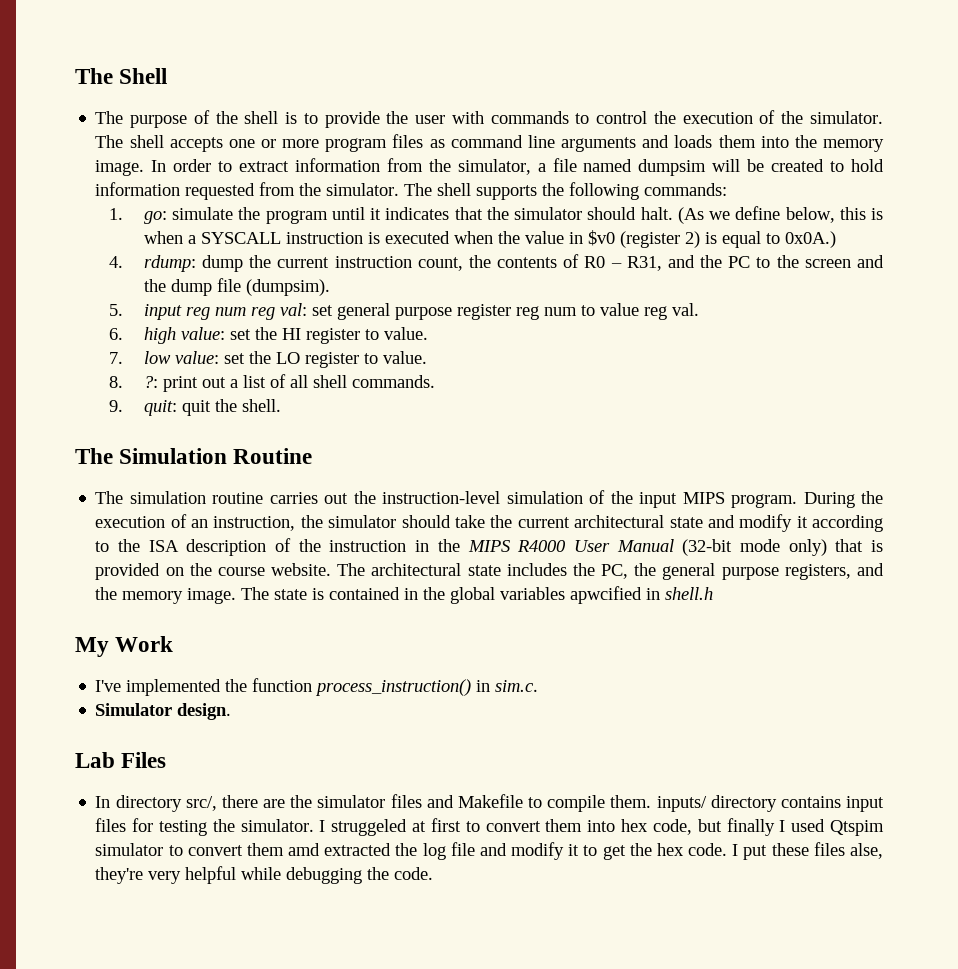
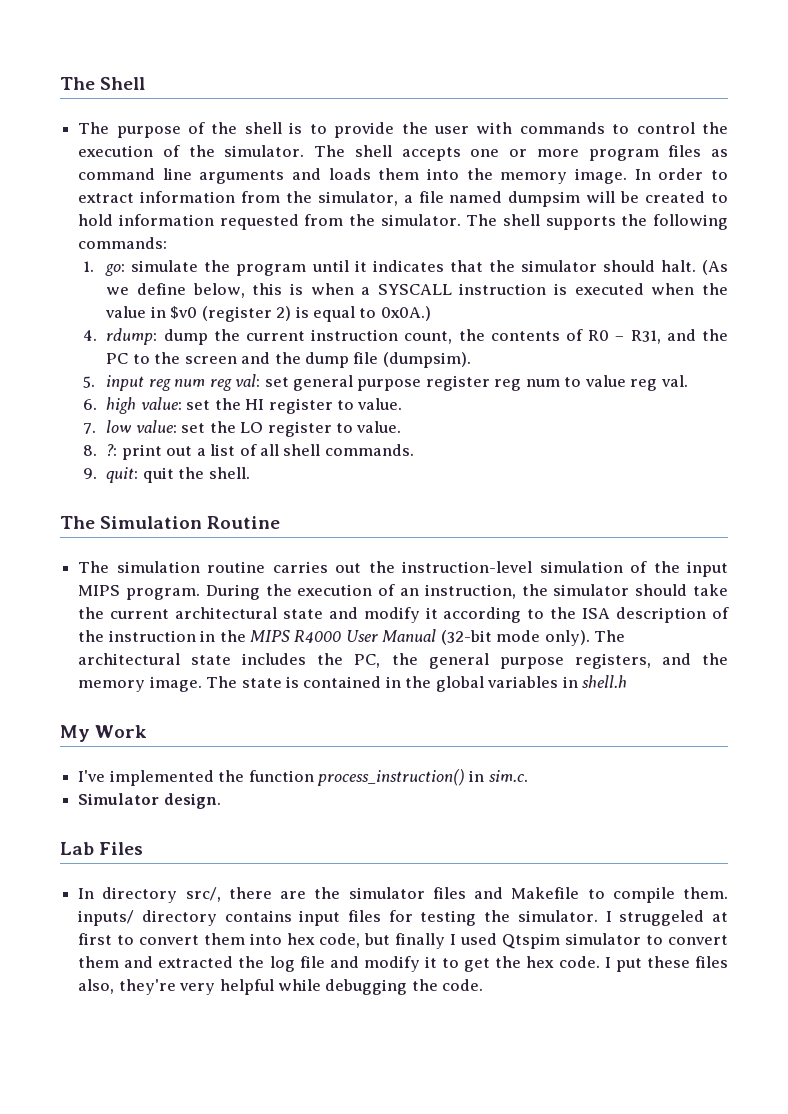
[788,539,883,556] [95,563,332,580] only) that is provided on the course website. -> [544,630,590,646] only).
[570,586,643,604] apwcified -> (559, 682) none
[288,843,321,856] amd -> [124,956,154,968] and
[849,843,883,859] alse, -> [78,979,115,994] also,

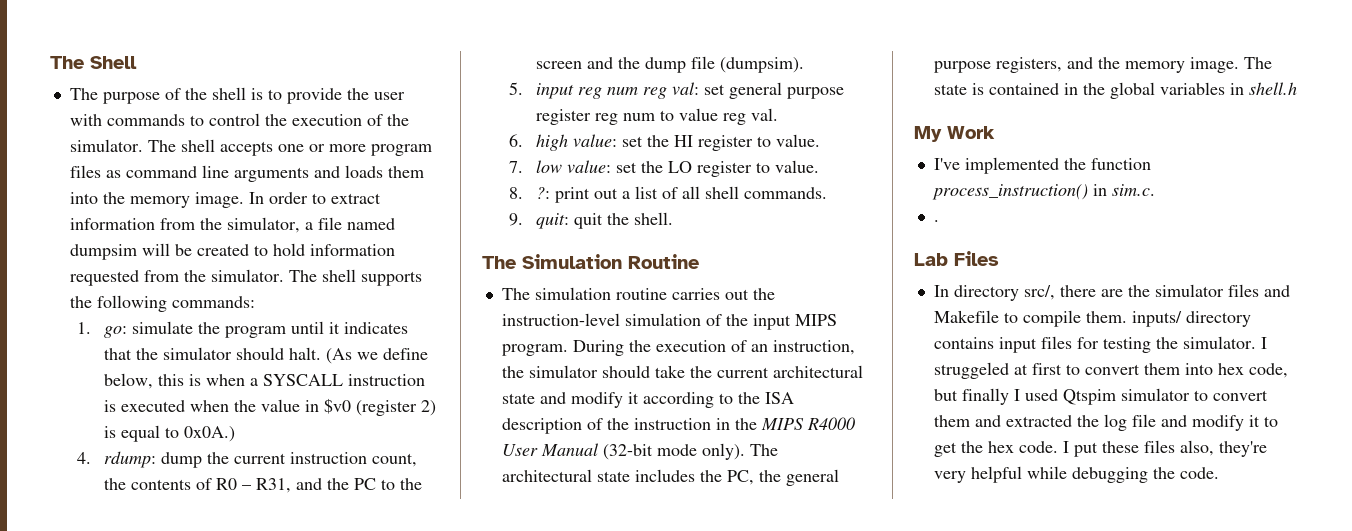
[78,793,221,809] Simulator design. -> [933,220,939,222] .

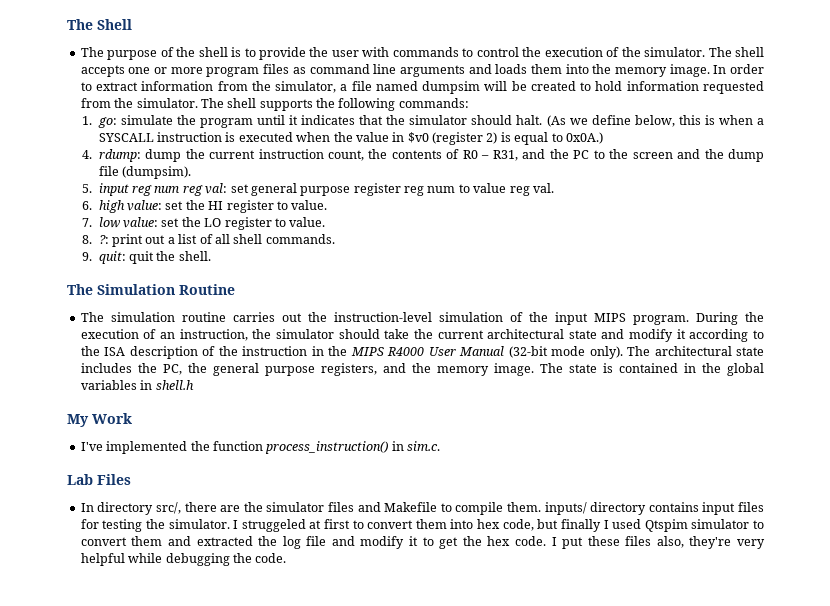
[933,220,939,222] // . -> (440, 446) none

